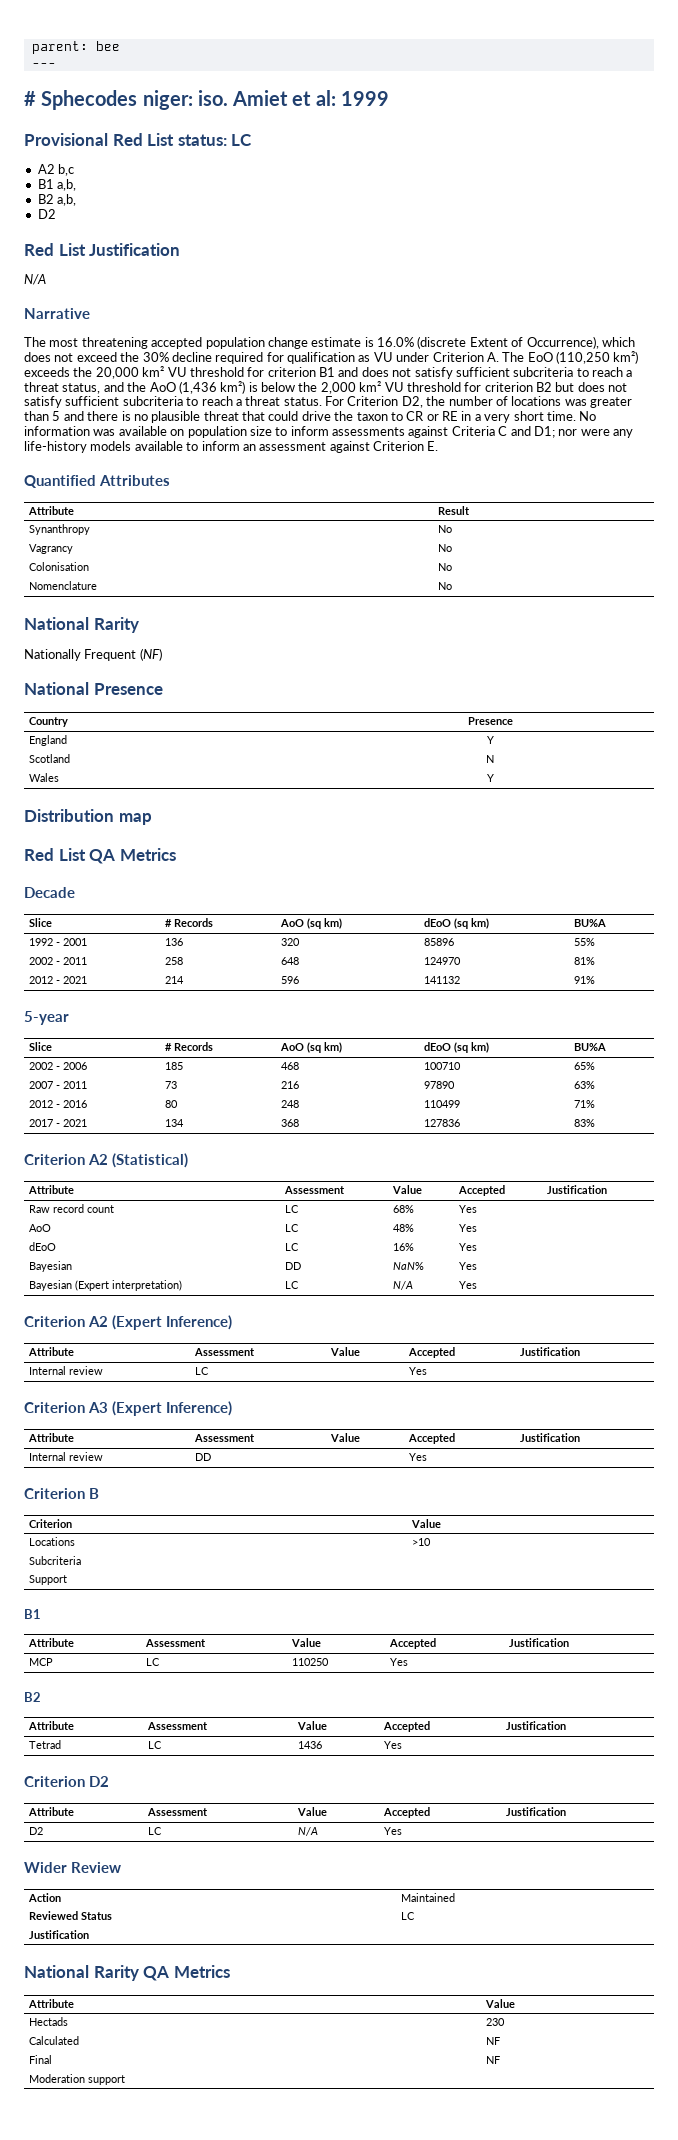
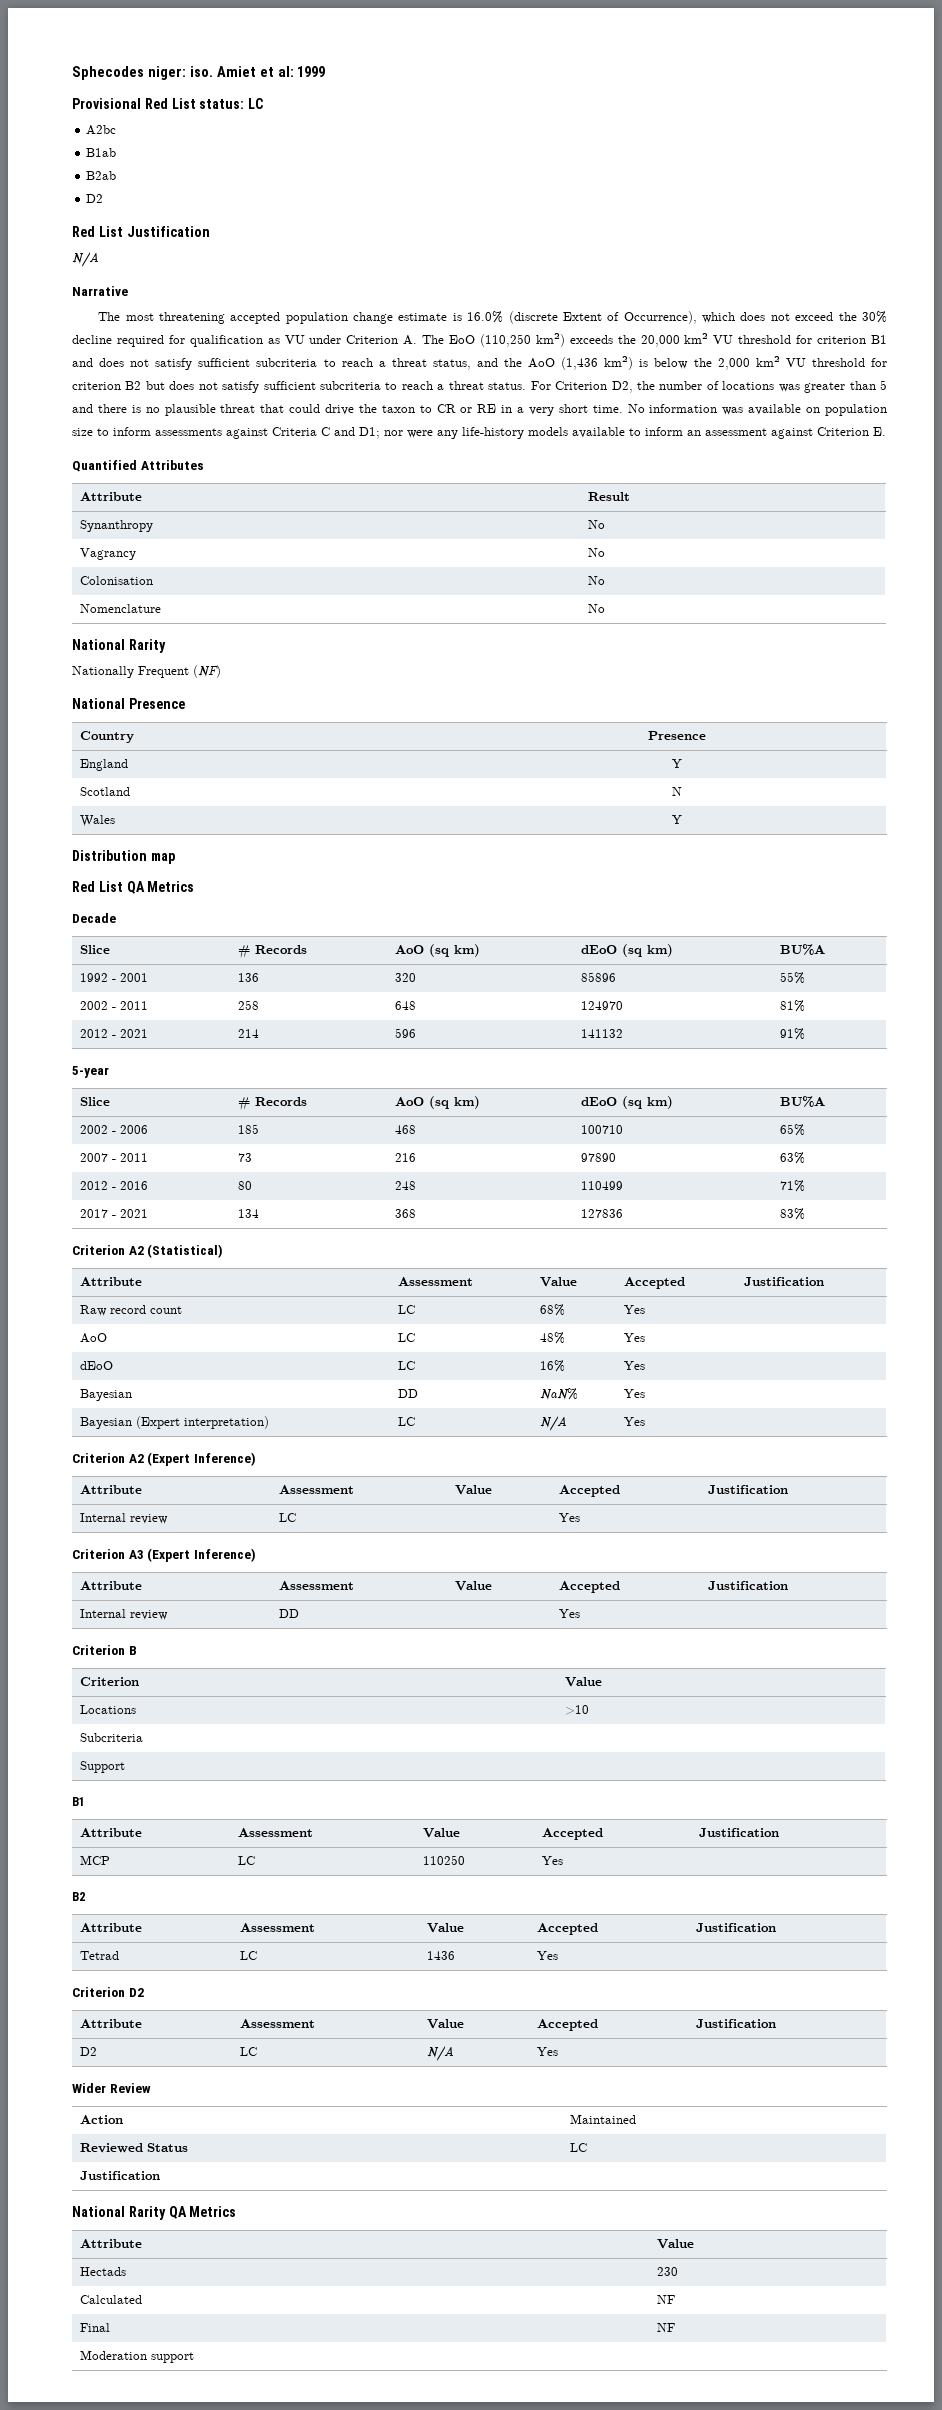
[31,41,120,54] [31,63,56,67] [24,91,36,106] parent: bee // --- // # -> (72, 73) none
[37,164,75,176] [37,179,77,191] [37,194,77,206] A2 b,c // B1 a,b, // B2 a,b, -> [86,125,117,135] [86,148,117,157] [86,171,117,180] A2bc // B1ab // B2ab

